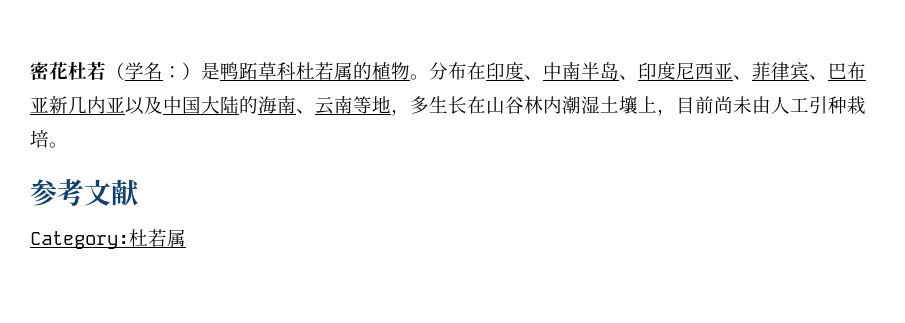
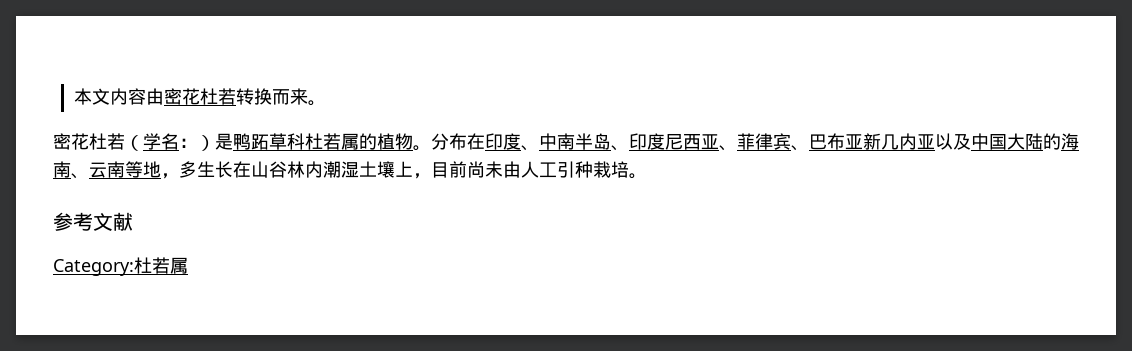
(30, 71) none -> [73,88,326,106] 本文内容由密花杜若转换而来。 //

